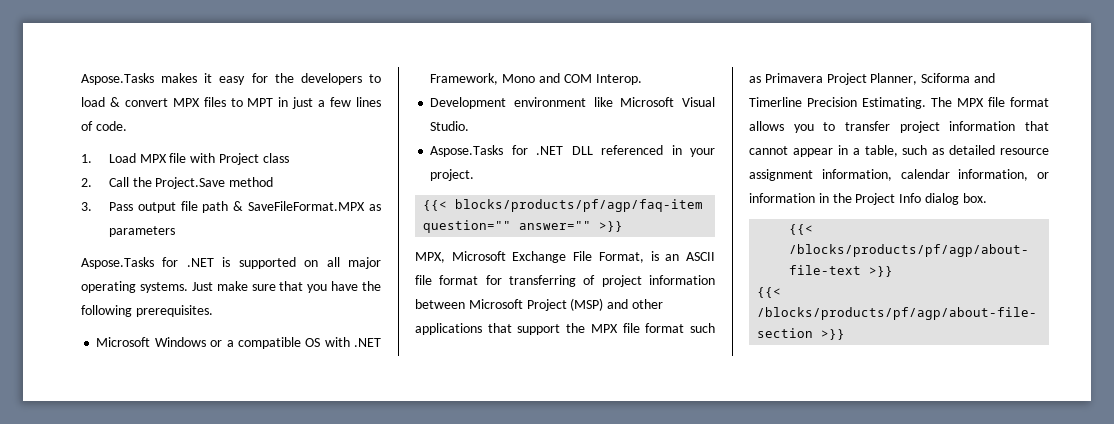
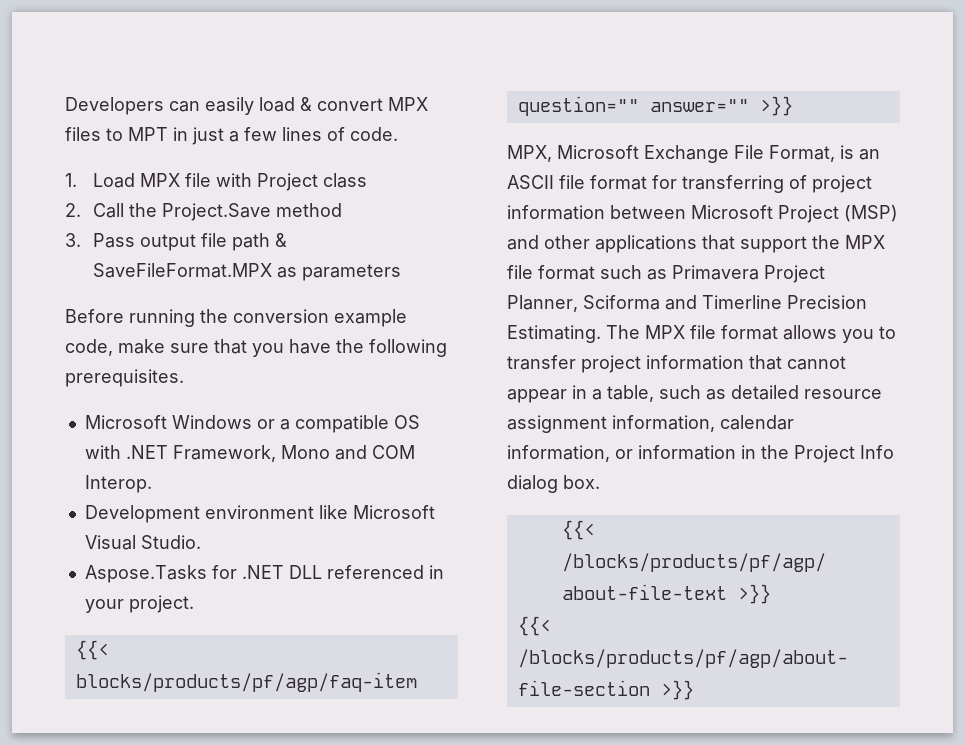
[81,73,381,85] Aspose.Tasks makes it easy for the developers to -> [65,97,254,115] Developers can easily
[81,257,381,269] [81,281,213,293] Aspose.Tasks for .NET is supported on all major operating systems. Just -> [65,309,407,327] [65,339,113,356] Before running the conversion example code,

